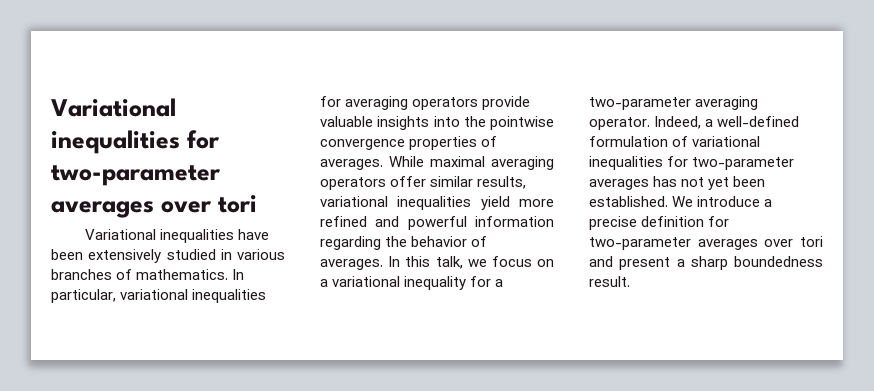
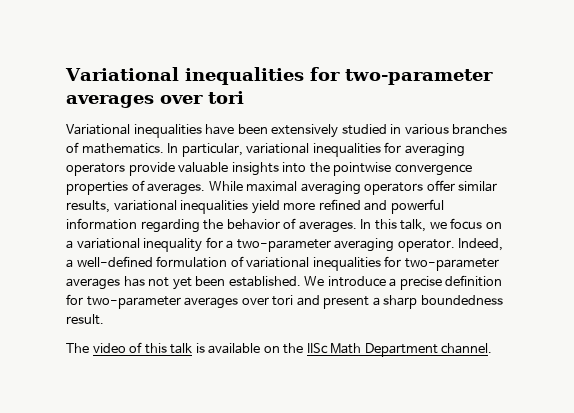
(630, 281) none -> [66,342,493,357] // The video of this talk is available on the IISc Math Department channel.

